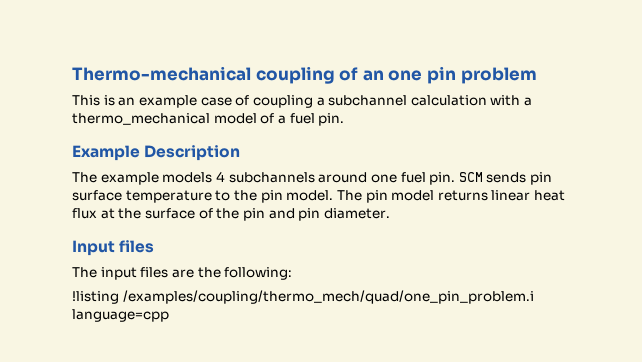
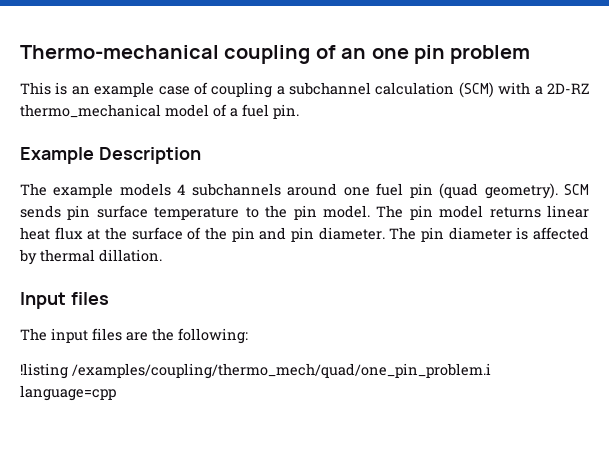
(487, 100) none -> [458,82,494,98] (SCM)
(533, 101) none -> [546,83,589,94] 2D-RZ
[429,172,456,185] pin. -> [409,183,558,199] pin (quad geometry).
(390, 213) none -> [389,227,590,242] [19,249,162,265] The pin diameter is affected by thermal dillation.

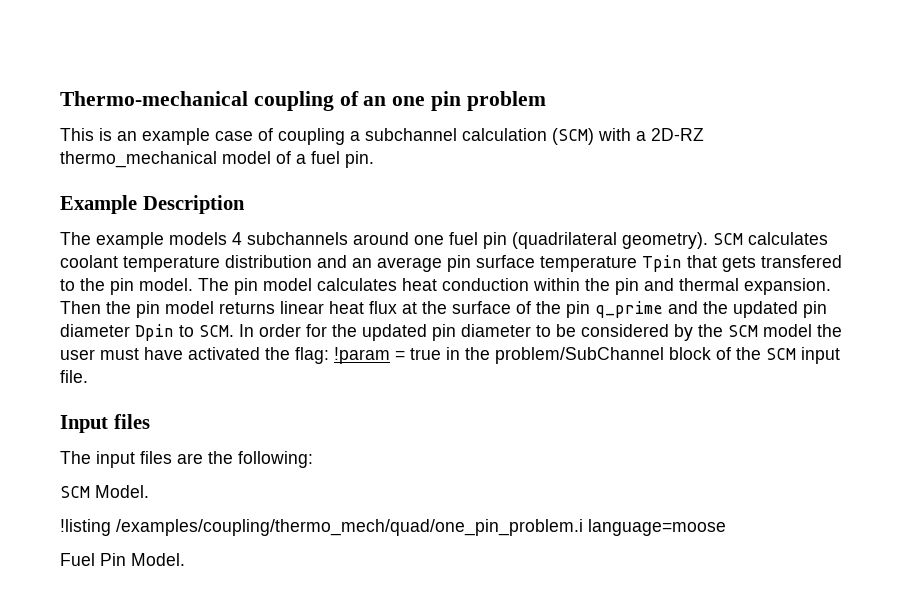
[439,183,479,199] (quad -> [512,232,617,249] (quadrilateral
[20,205,240,220] sends pin surface temperature -> [748,232,828,245] [60,255,842,272] calculates coolant temperature distribution and an average pin surface temperature Tpin that gets transfered
(484, 211) none -> [317,278,831,295] [60,301,214,318] calculates heat conduction within the pin and thermal expansion. Then the pin model
[259,227,590,242] [19,249,162,265] and pin diameter. The pin diameter is affected by thermal dillation. -> [595,301,827,318] [60,324,842,341] [60,347,840,364] [60,370,88,383] q_prime and the updated pin diameter Dpin to SCM. In order for the updated pin diameter to be considered by the SCM model the user must have activated the flag: !param = true in the problem/SubChannel block of the SCM input file.
(248, 336) none -> [60,485,149,498] // SCM Model.
[20,385,116,401] language=cpp -> [588,519,726,536] [60,553,185,566] language=moose // Fuel Pin Model.

